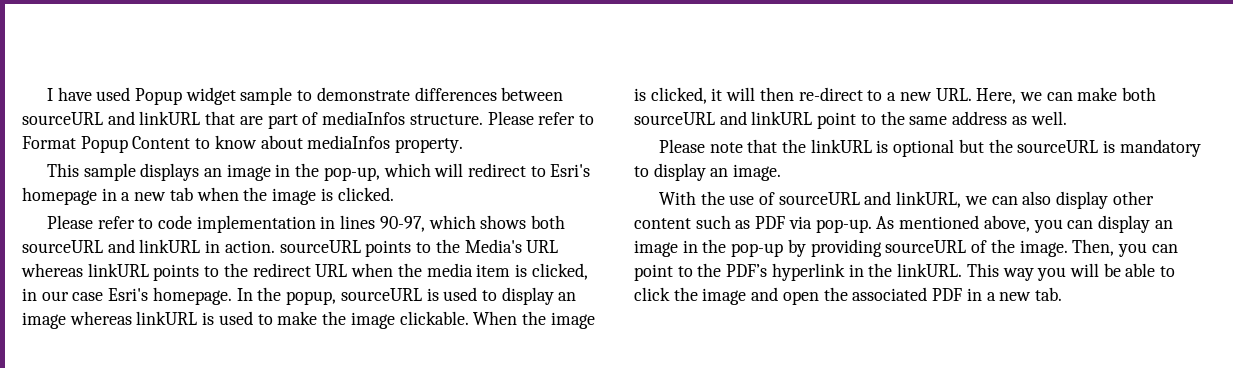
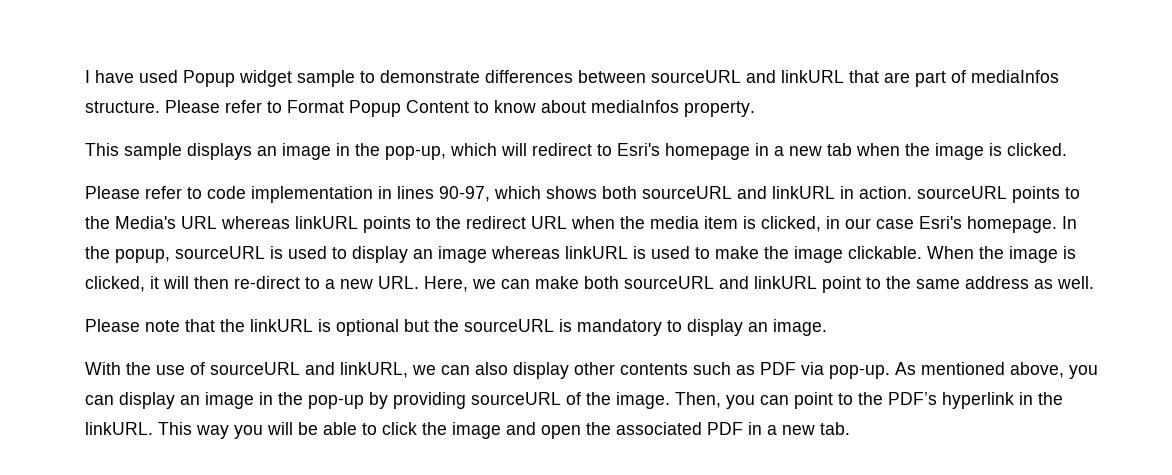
[634,218,691,229] content -> [620,363,688,375] contents

